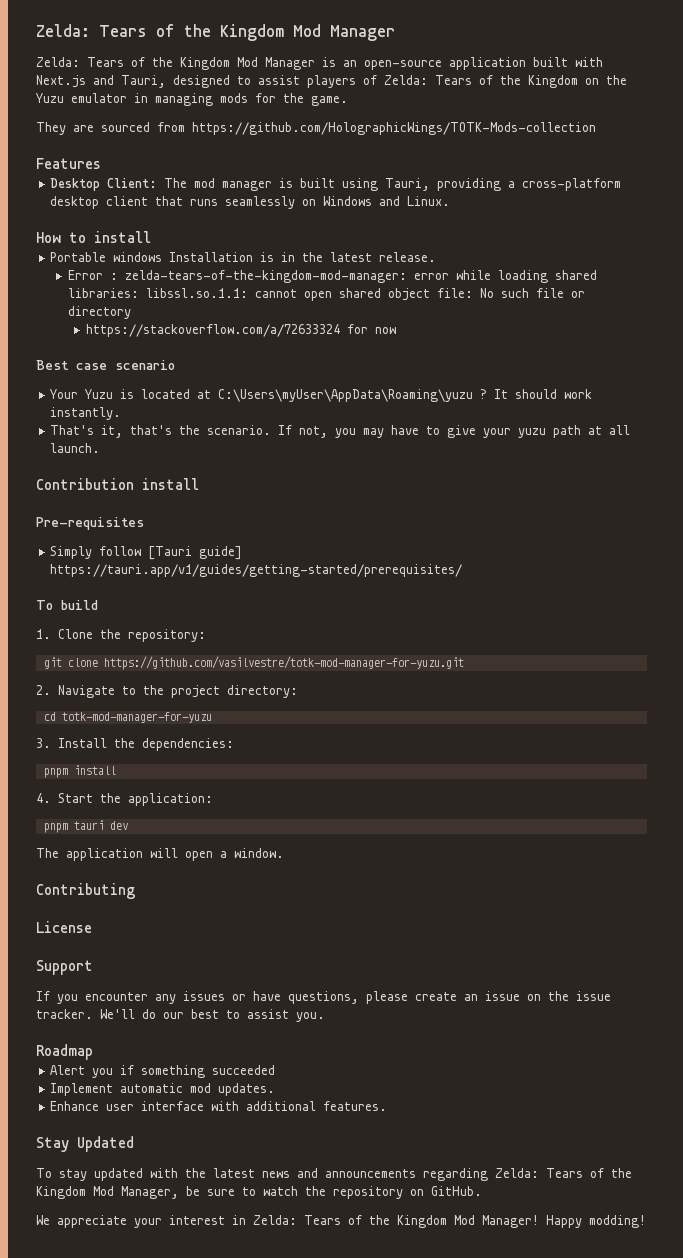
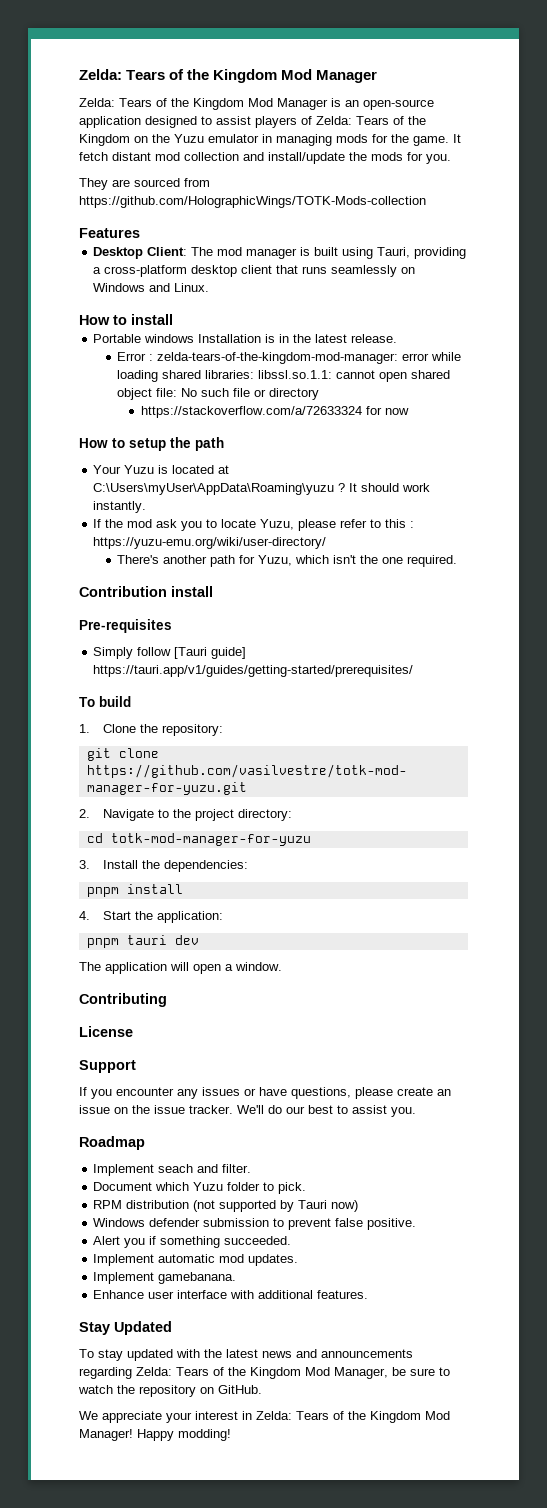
[533,57,603,67] [36,75,166,88] built with Next.js and Tauri, -> (141, 122) none
(348, 101) none -> [453,134,461,143] [79,152,451,164] It fetch distant mod collection and install/update the mods for you.
[36,360,175,370] Best case scenario -> [79,437,224,451] How to setup the path
[50,425,631,438] [50,443,101,453] That's it, that's the scenario. If not, you may have to give your yuzu path at all launch. -> [93,519,415,531] [93,537,327,549] [117,555,458,567] If the mod ask you to locate Yuzu, please refer to this : https://yuzu-emu.org/wiki/user-directory/ // There's another path for Yuzu, which isn't the one required.
(93, 1052) none -> [93,1164,252,1176] [93,1182,307,1194] [93,1200,359,1212] [93,1218,417,1230] // Implement seach and filter. // Document which Yuzu folder to pick. // RPM distribution (not supported by Tauri now) // Windows defender submission to prevent false positive.
[212,1065,276,1075] succeeded -> [224,1236,292,1245] succeeded.
(276, 1089) none -> [93,1272,237,1284] // Implement gamebanana.

